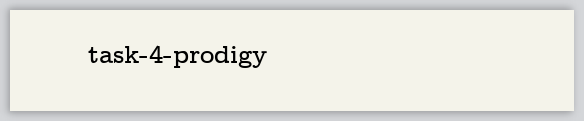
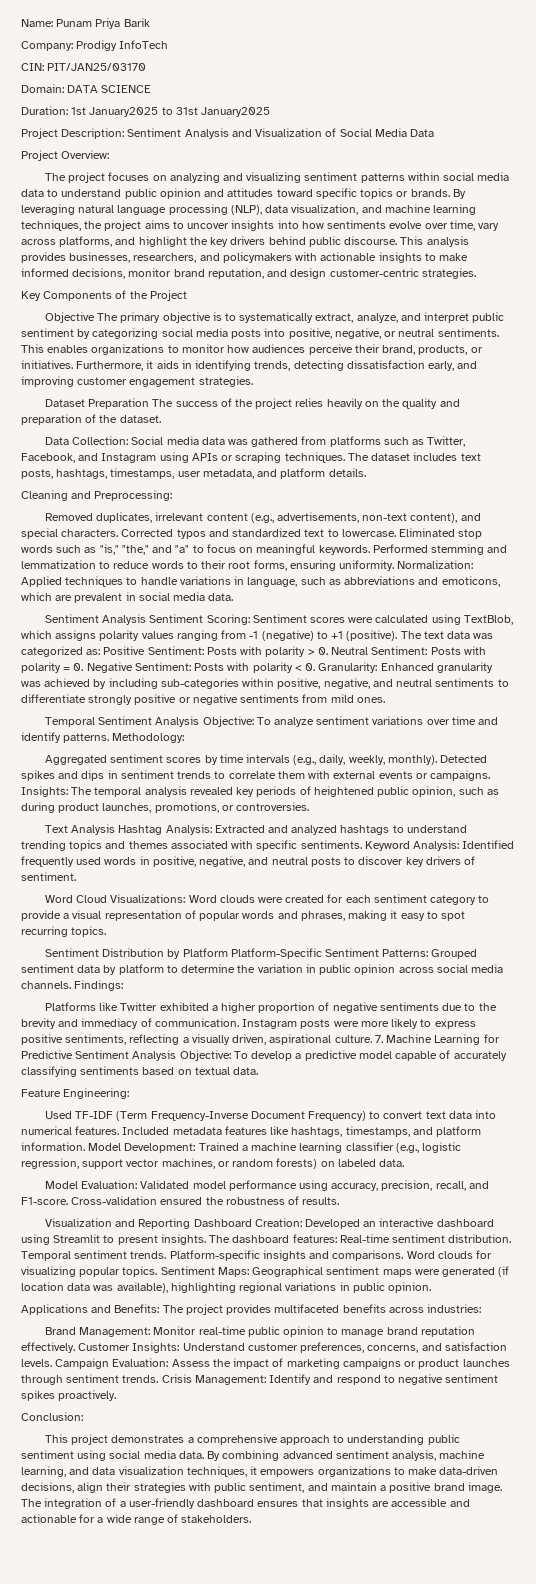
[88,45,267,68] task-4-prodigy -> [21,18,150,29] [21,40,169,51] [21,63,147,71] [21,84,152,93] [21,106,271,117] [21,128,435,139] [21,150,110,161] [44,172,510,183] [21,188,466,199] [21,204,477,215] [21,220,500,231] [21,236,469,247] [21,252,469,263] [21,268,476,279] [21,290,187,301] [44,312,505,323] [21,328,499,339] [21,344,483,355] [21,360,478,371] [21,376,253,387] [44,398,460,409] [21,414,161,425] [44,436,466,447] [21,452,481,463] [21,468,366,479] [21,490,173,501] [44,512,481,523] [21,528,483,539] [21,544,508,555] [21,560,474,571] [21,576,500,587] [21,592,234,603] [44,614,513,625] [21,630,494,641] [21,646,486,657] [21,662,493,673] [21,678,509,689] [21,694,385,705] [44,716,499,727] [21,732,185,743] [44,754,488,765] [21,770,491,781] [21,786,499,797] [21,802,310,813] [44,824,467,835] [21,840,515,851] [21,856,476,867] [21,872,76,881] [44,894,490,905] [21,910,466,921] [21,926,107,937] [44,948,478,959] [21,964,504,975] [21,980,124,991] [44,1002,497,1013] [21,1018,476,1029] [21,1034,500,1045] [21,1050,507,1061] [21,1066,259,1077] [21,1088,130,1099] [44,1110,497,1121] [21,1126,482,1137] [21,1142,462,1153] [21,1158,405,1169] [44,1180,489,1191] [21,1196,340,1205] [44,1218,494,1229] [21,1234,512,1245] [21,1250,493,1261] [21,1266,510,1277] [21,1282,432,1293] [21,1304,482,1315] [44,1326,475,1337] [21,1342,507,1353] [21,1358,510,1369] [21,1374,499,1385] [21,1390,117,1401] [21,1412,83,1421] [44,1434,460,1445] [21,1450,486,1461] [21,1466,499,1477] [21,1482,502,1493] [21,1498,470,1509] [21,1514,252,1525] Name: Punam Priya Barik // Company: Prodigy InfoTech // CIN: PIT/JAN25/03170 // Domain: DATA SCIENCE // Duration: 1st January2025 to 31st January2025 // Project Description: Sentiment Analysis and Visualization of Social Media Data // Project Overview: // The project focuses on analyzing and visualizing sentiment patterns within social media data to understand public opinion and attitudes toward specific topics or brands. By leveraging natural language processing (NLP), data visualization, and machine learning techniques, the project aims to uncover insights into how sentiments evolve over time, vary across platforms, and highlight the key drivers behind public discourse. This analysis provides businesses, researchers, and policymakers with actionable insights to make informed decisions, monitor brand reputation, and design customer-centric strategies. // Key Components of the Project // Objective The primary objective is to systematically extract, analyze, and interpret public sentiment by categorizing social media posts into positive, negative, or neutral sentiments. This enables organizations to monitor how audiences perceive their brand, products, or initiatives. Furthermore, it aids in identifying trends, detecting dissatisfaction early, and improving customer engagement strategies. // Dataset Preparation The success of the project relies heavily on the quality and preparation of the dataset. // Data Collection: Social media data was gathered from platforms such as Twitter, Facebook, and Instagram using APIs or scraping techniques. The dataset includes text posts, hashtags, timestamps, user metadata, and platform details. // Cleaning and Preprocessing: // Removed duplicates, irrelevant content (e.g., advertisements, non-text content), and special characters. Corrected typos and standardized text to lowercase. Eliminated stop words such as "is," "the," and "a" to focus on meaningful keywords. Performed stemming and lemmatization to reduce words to their root forms, ensuring uniformity. Normalization: Applied techniques to handle variations in language, such as abbreviations and emoticons, which are prevalent in social media data. // Sentiment Analysis Sentiment Scoring: Sentiment scores were calculated using TextBlob, which assigns polarity values ranging from -1 (negative) to +1 (positive). The text data was categorized as: Positive Sentiment: Posts with polarity > 0. Neutral Sentiment: Posts with polarity = 0. Negative Sentiment: Posts with polarity < 0. Granularity: Enhanced granularity was achieved by including sub-categories within positive, negative, and neutral sentiments to differentiate strongly positive or negative sentiments from mild ones. // Temporal Sentiment Analysis Objective: To analyze sentiment variations over time and identify patterns. Methodology: // Aggregated sentiment scores by time intervals (e.g., daily, weekly, monthly). Detected spikes and dips in sentiment trends to correlate them with external events or campaigns. Insights: The temporal analysis revealed key periods of heightened public opinion, such as during product launches, promotions, or controversies. // Text Analysis Hashtag Analysis: Extracted and analyzed hashtags to understand trending topics and themes associated with specific sentiments. Keyword Analysis: Identified frequently used words in positive, negative, and neutral posts to discover key drivers of sentiment. // Word Cloud Visualizations: Word clouds were created for each sentiment category to provide a visual representation of popular words and phrases, making it easy to spot recurring topics. // Sentiment Distribution by Platform Platform-Specific Sentiment Patterns: Grouped sentiment data by platform to determine the variation in public opinion across social media channels. Findings: // Platforms like Twitter exhibited a higher proportion of negative sentiments due to the brevity and immediacy of communication. Instagram posts were more likely to express positive sentiments, reflecting a visually driven, aspirational culture. 7. Machine Learning for Predictive Sentiment Analysis Objective: To develop a predictive model capable of accurately classifying sentiments based on textual data. // Feature Engineering: // Used TF-IDF (Term Frequency-Inverse Document Frequency) to convert text data into numerical features. Included metadata features like hashtags, timestamps, and platform information. Model Development: Trained a machine learning classifier (e.g., logistic regression, support vector machines, or random forests) on labeled data. // Model Evaluation: Validated model performance using accuracy, precision, recall, and F1-score. Cross-validation ensured the robustness of results. // Visualization and Reporting Dashboard Creation: Developed an interactive dashboard using Streamlit to present insights. The dashboard features: Real-time sentiment distribution. Temporal sentiment trends. Platform-specific insights and comparisons. Word clouds for visualizing popular topics. Sentiment Maps: Geographical sentiment maps were generated (if location data was available), highlighting regional variations in public opinion. // Applications and Benefits: The project provides multifaceted benefits across industries: // Brand Management: Monitor real-time public opinion to manage brand reputation effectively. Customer Insights: Understand customer preferences, concerns, and satisfaction levels. Campaign Evaluation: Assess the impact of marketing campaigns or product launches through sentiment trends. Crisis Management: Identify and respond to negative sentiment spikes proactively. // Conclusion: // This project demonstrates a comprehensive approach to understanding public sentiment using social media data. By combining advanced sentiment analysis, machine learning, and data visualization techniques, it empowers organizations to make data-driven decisions, align their strategies with public sentiment, and maintain a positive brand image. The integration of a user-friendly dashboard ensures that insights are accessible and actionable for a wide range of stakeholders.

